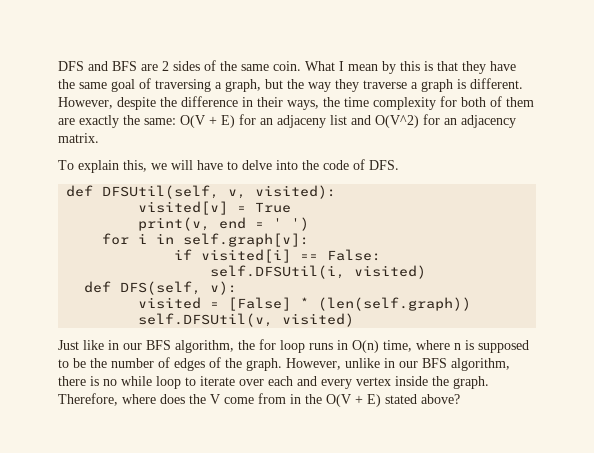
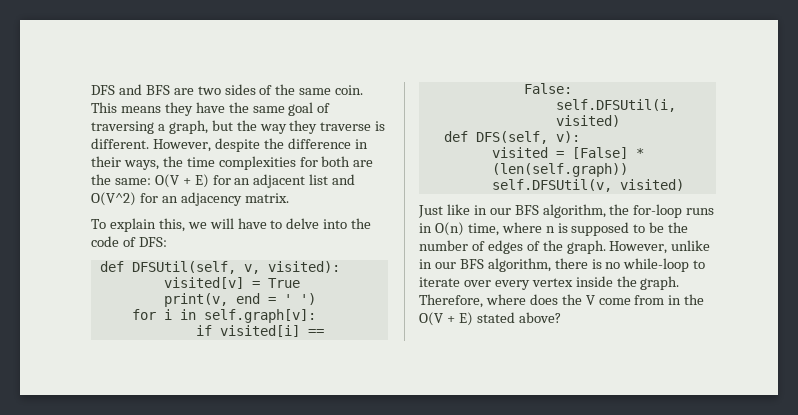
[162,61,169,71] 2 -> [197,86,221,95] two
[305,61,458,74] What I mean by this is that -> [91,102,161,113] This means
[411,79,453,92] a graph -> (372, 126) none
[373,97,436,110] complexity -> [218,156,296,170] complexities
[490,96,534,107] [58,115,119,128] of them are exactly -> [353,160,374,167] are
[277,115,326,128] adjaceny -> [253,174,306,188] adjacent
[369,160,399,170] DFS. -> [138,237,167,247] DFS:
[259,339,305,353] for loop -> [633,204,683,218] for-loop
[121,376,181,389] while loop -> [623,258,690,272] while-loop
[268,376,317,386] each and -> (491, 283) none

